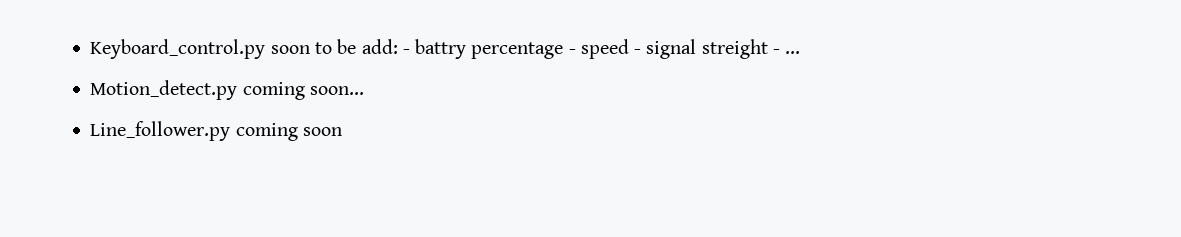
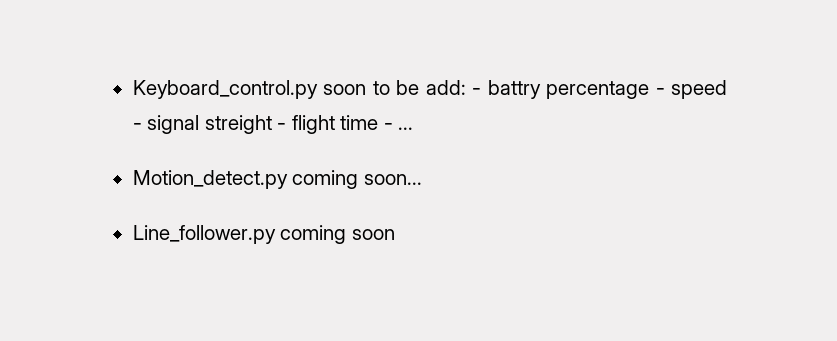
(780, 51) none -> [291,115,393,134] flight time -

